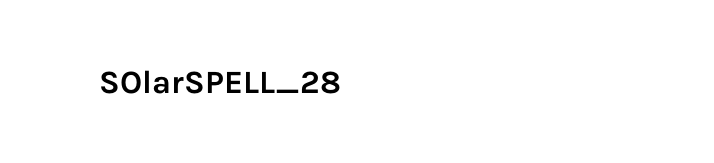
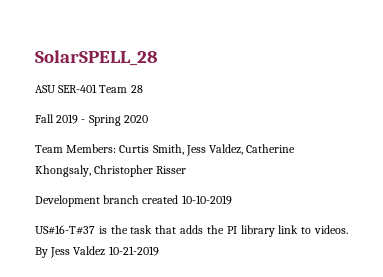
[99,70,341,94] SOlarSPELL_28 -> [35,50,158,66] [35,84,143,93] [35,114,148,126] [35,144,296,156] [35,165,187,177] [35,195,232,207] [35,225,348,237] [35,246,159,258] SolarSPELL_28 // ASU SER-401 Team 28 // Fall 2019 - Spring 2020 // Team Members: Curtis Smith, Jess Valdez, Catherine Khongsaly, Christopher Risser // Development branch created 10-10-2019 // US#16-T#37 is the task that adds the PI library link to videos. By Jess Valdez 10-21-2019

